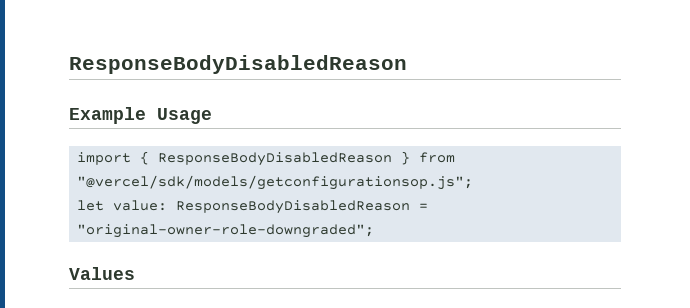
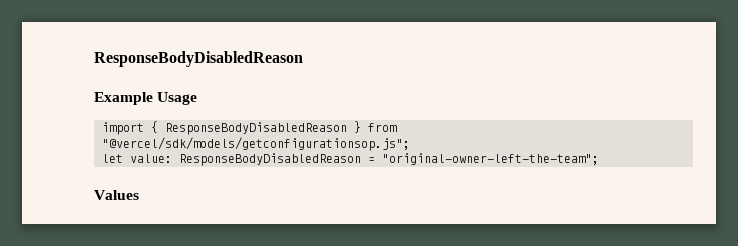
[77,224,375,238] "original-owner-role-downgraded"; -> [382,153,600,165] "original-owner-left-the-team";

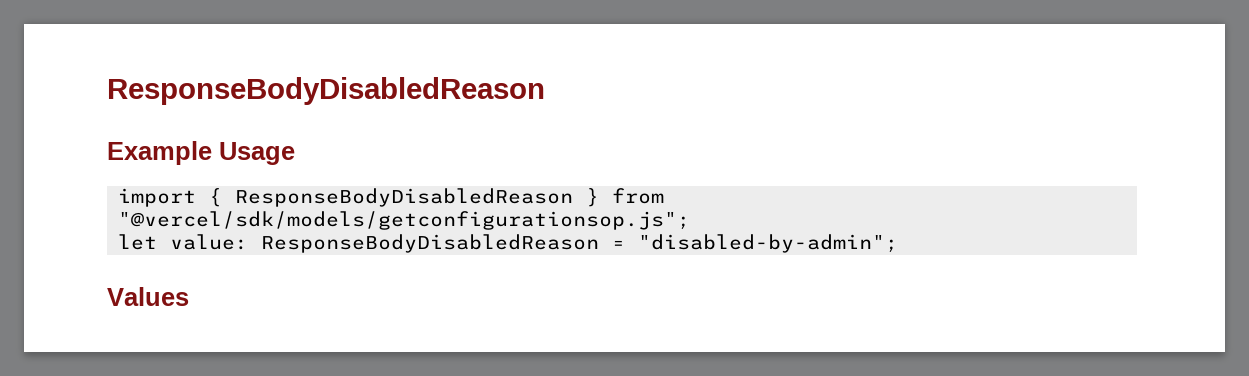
[382,153,600,165] "original-owner-left-the-team"; -> [638,234,899,253] "disabled-by-admin";

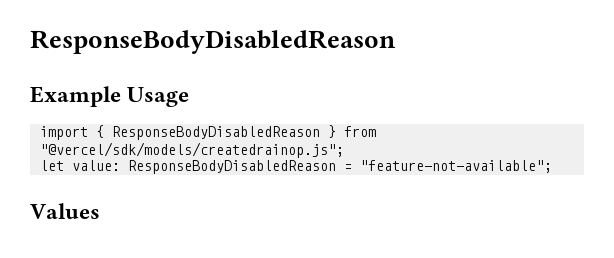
[118,211,691,230] "@vercel/sdk/models/getconfigurationsop.js"; -> [40,142,345,158] "@vercel/sdk/models/createdrainop.js";
[638,234,899,253] "disabled-by-admin"; -> [360,160,553,173] "feature-not-available";

